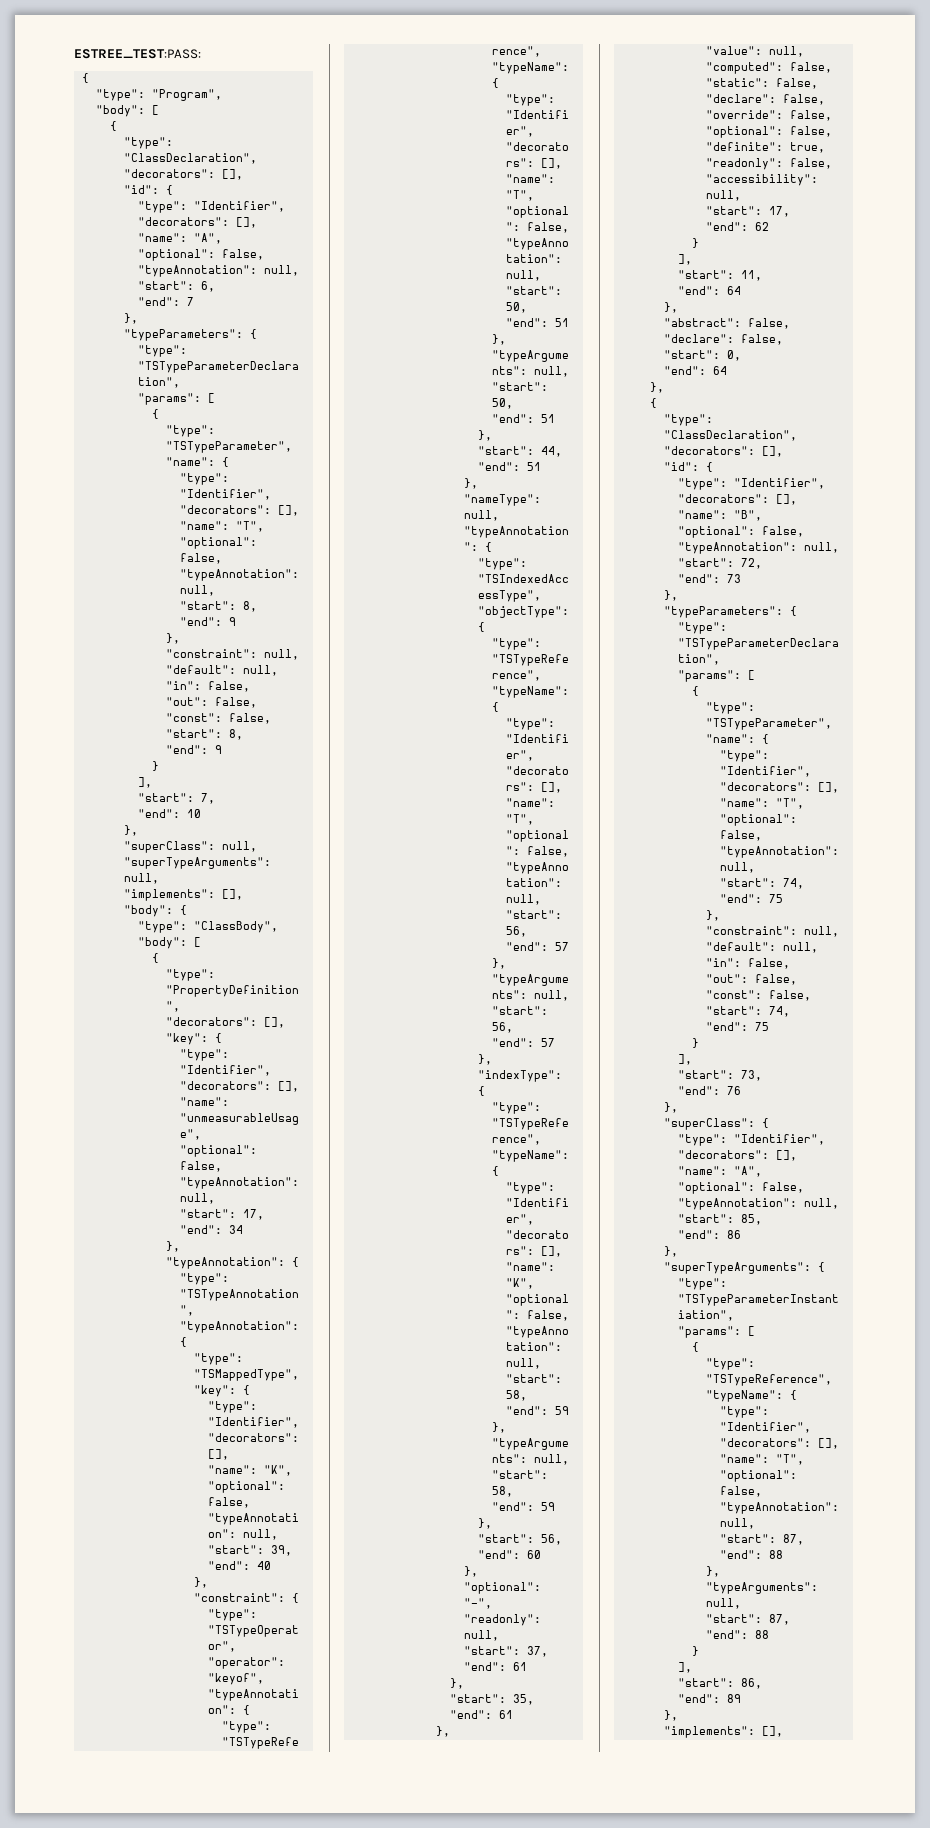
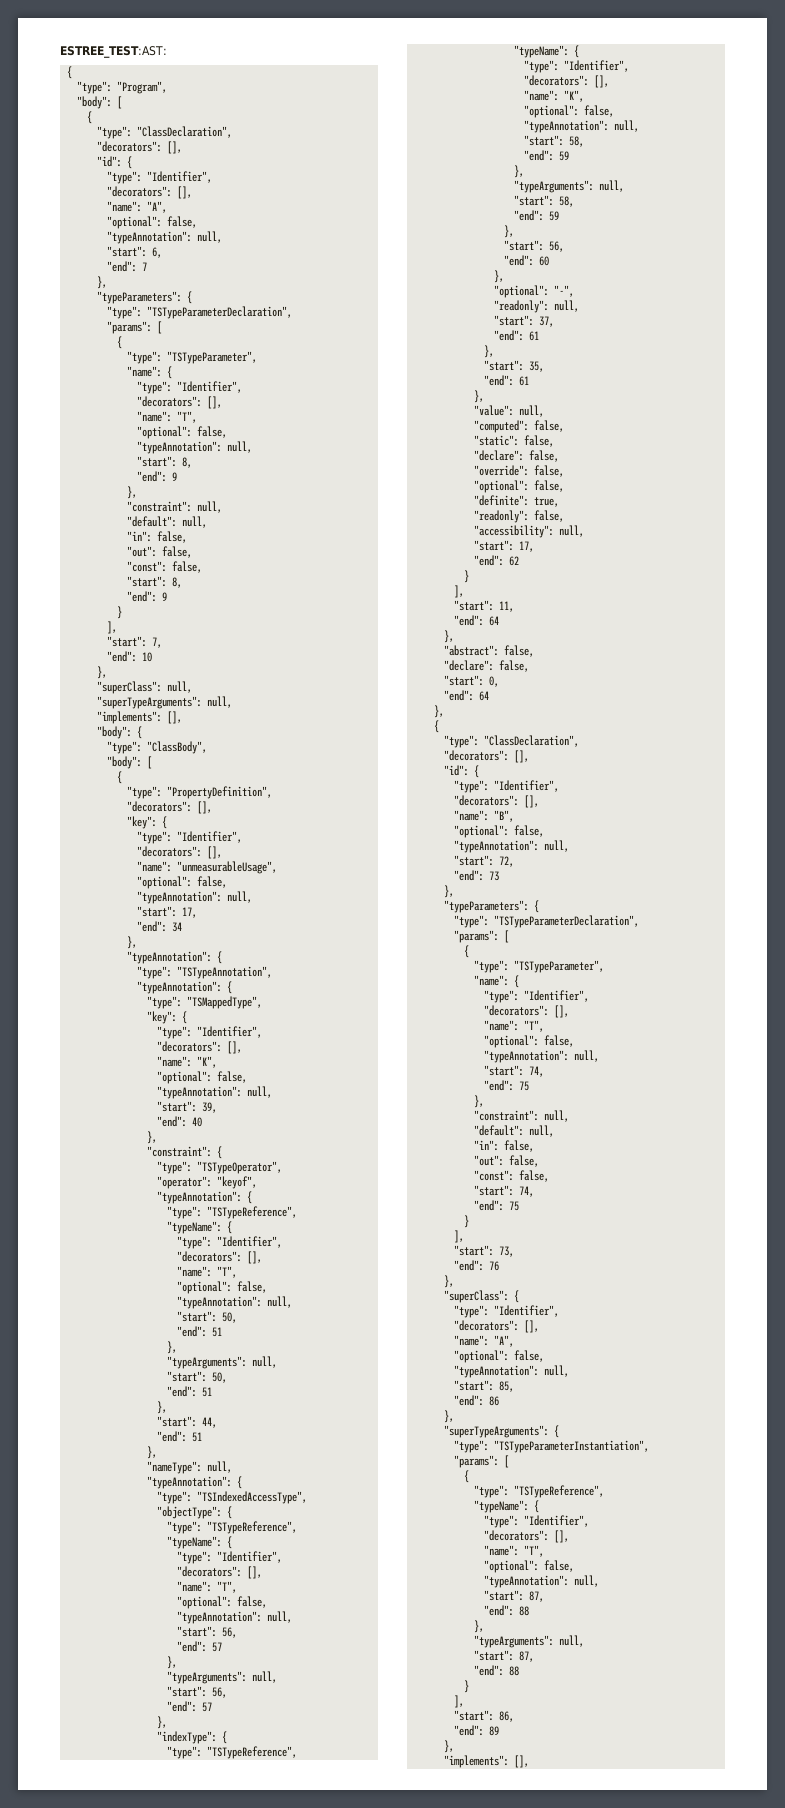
[74,49,201,59] ESTREE_TEST:PASS: -> [60,46,167,58] ESTREE_TEST:AST:

